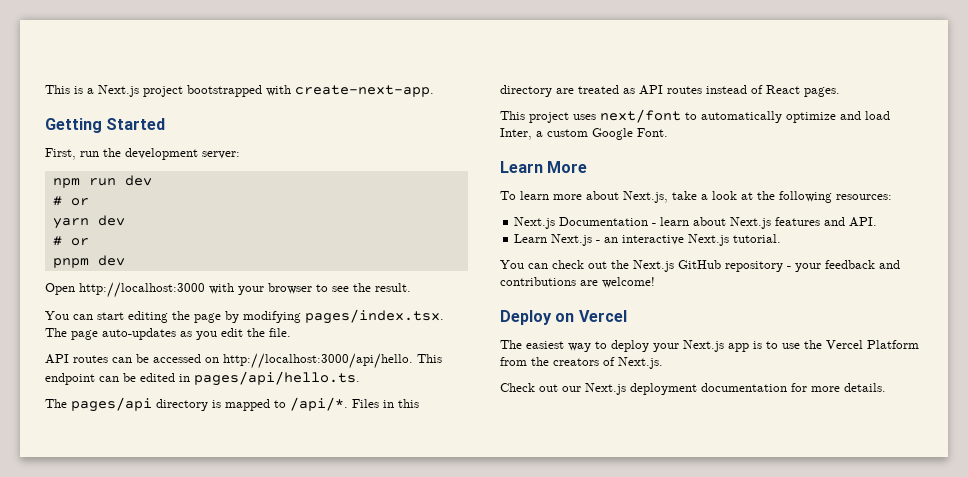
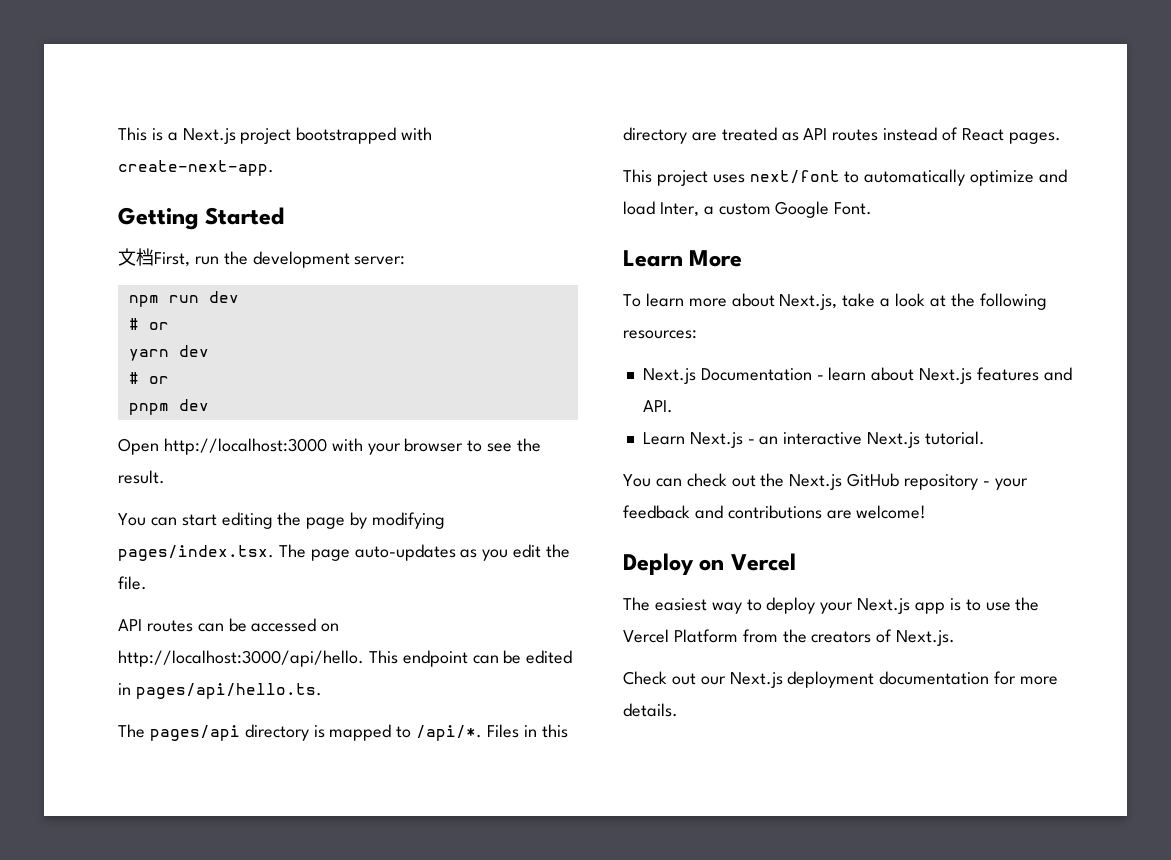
(166, 124) none -> [118,248,154,266] 文档

